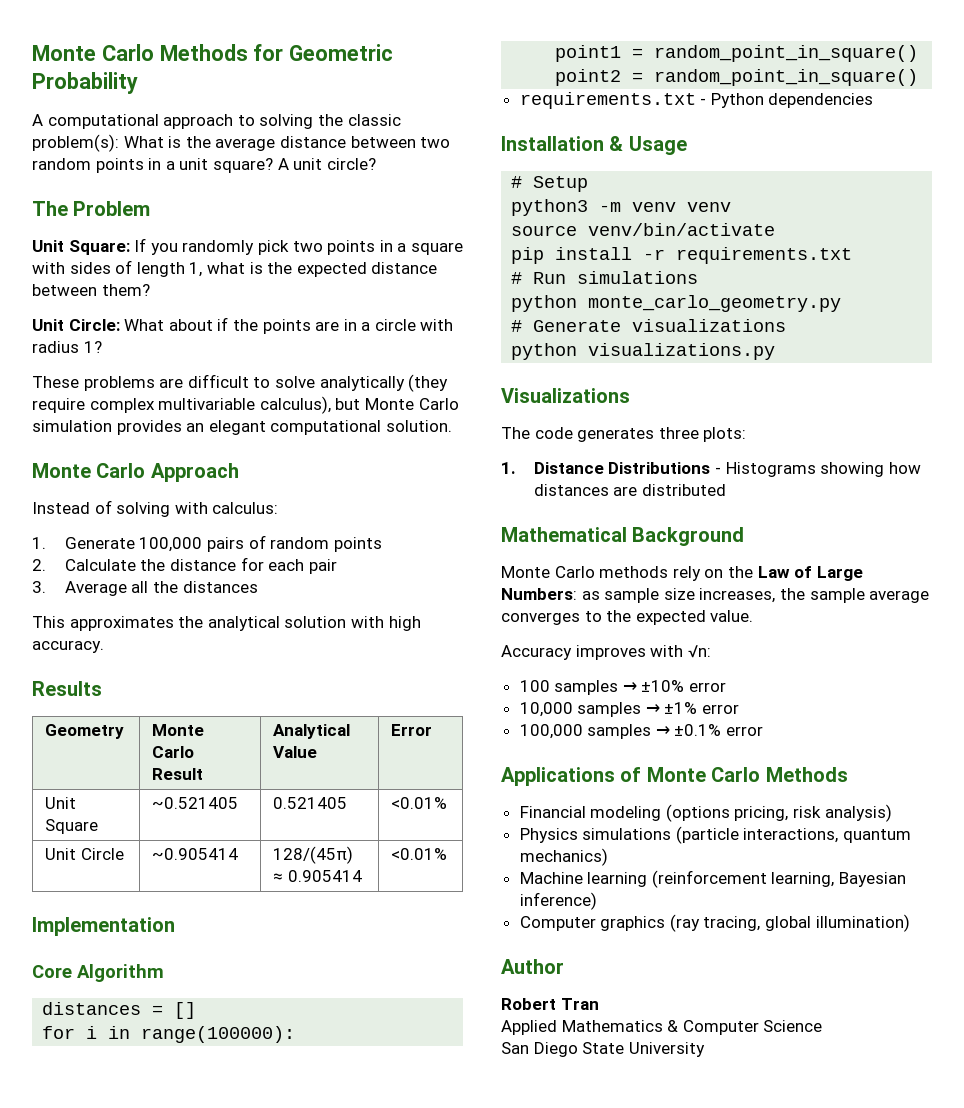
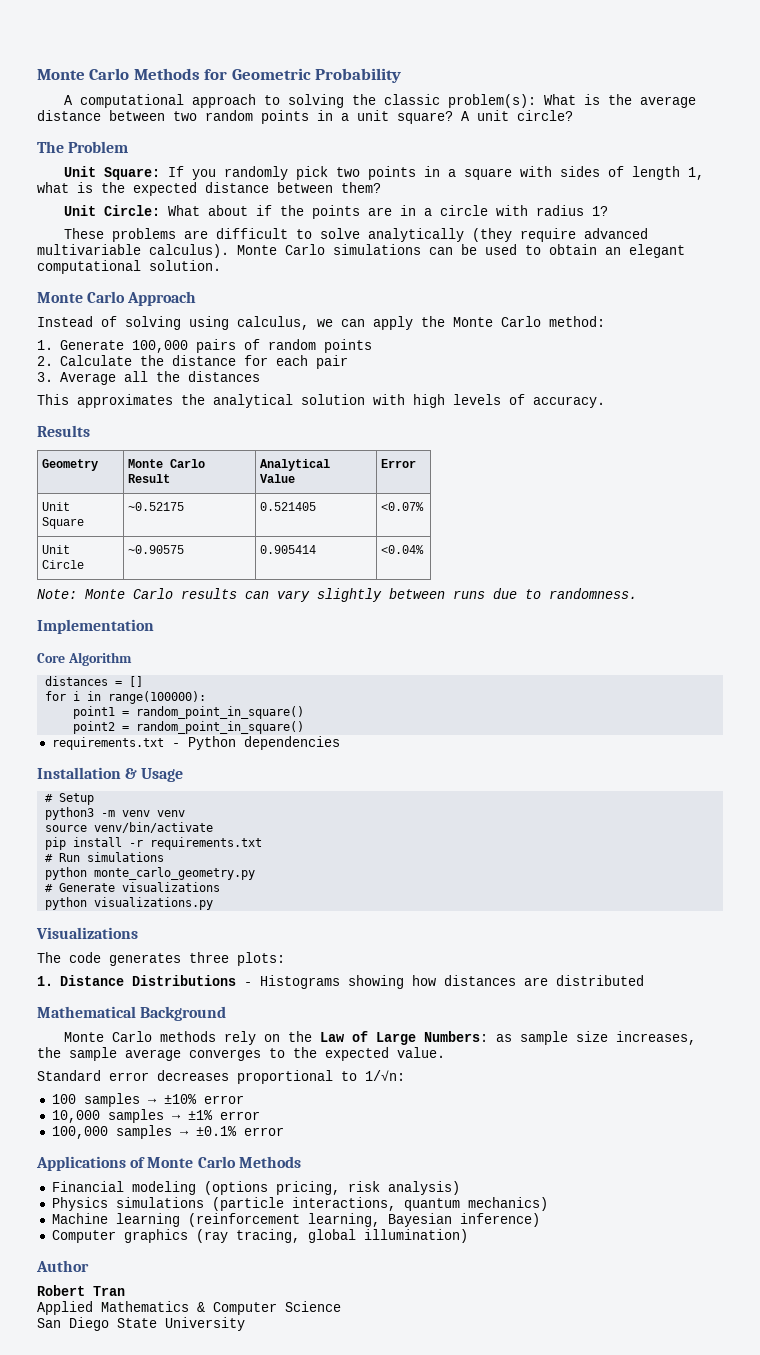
[89,396,459,414] [32,420,182,435] complex multivariable calculus), but Monte Carlo simulation provides -> [583,228,648,239] [37,244,597,258] advanced multivariable calculus). Monte Carlo simulations can be used to obtain
[174,502,279,514] with calculus: -> [189,316,605,330] using calculus, we can apply the Monte Carlo method:
(421, 623) none -> [453,394,525,405] levels of
[152,797,239,809] ~0.521405 -> [128,502,185,511] ~0.52175
[391,797,448,809] <0.01% -> [381,502,425,511] <0.07%
[152,848,239,860] [273,846,354,864] [273,870,363,882] [391,848,448,860] ~0.905414 | 128/(45π) ≈ 0.905414 | <0.01% -> [128,545,185,554] [260,545,317,554] [381,545,425,554] [37,588,637,602] ~0.90575 | 0.905414 | <0.04% // Note: Monte Carlo results can vary slightly between runs due to randomness.
[501,645,711,660] Accuracy improves with √n: -> [37,1070,405,1084] Standard error decreases proportional to 1/√n:

